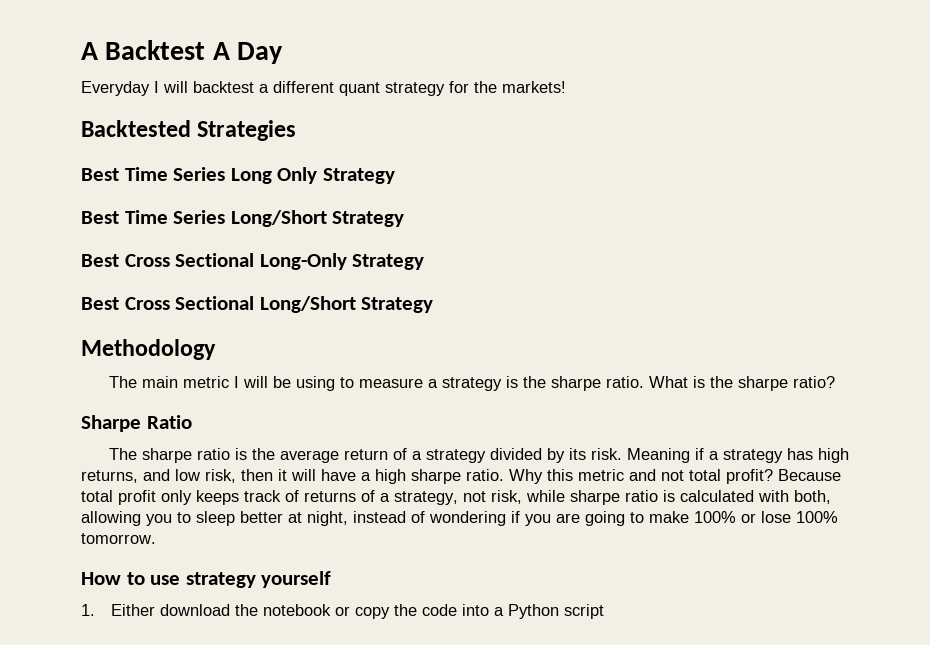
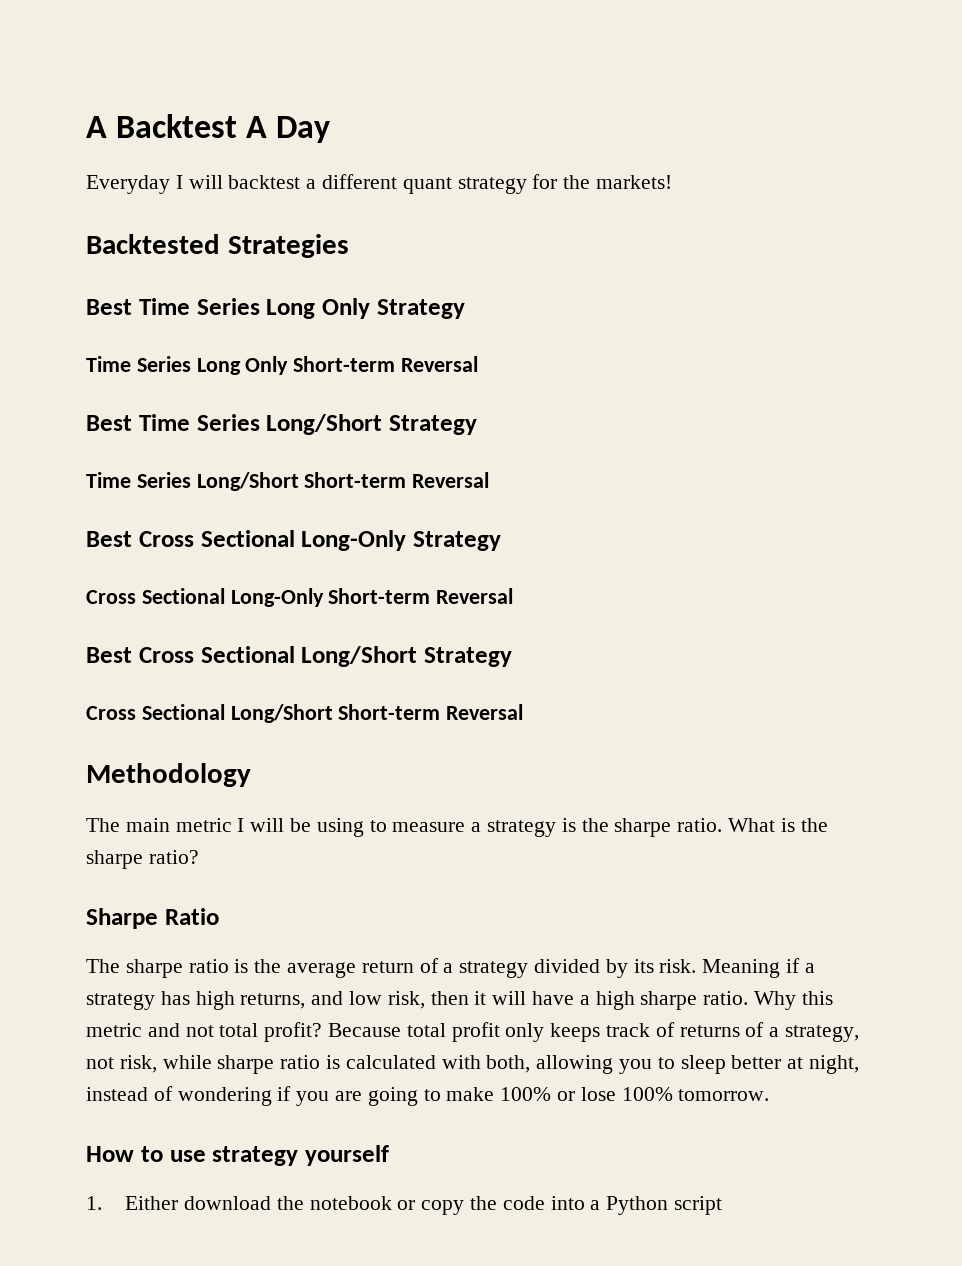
(395, 176) none -> [86,356,479,375] // Time Series Long Only Short-term Reversal
(405, 219) none -> [86,472,490,491] // Time Series Long/Short Short-term Reversal
(425, 262) none -> [86,588,514,607] // Cross Sectional Long-Only Short-term Reversal
(434, 305) none -> [86,704,524,723] // Cross Sectional Long/Short Short-term Reversal

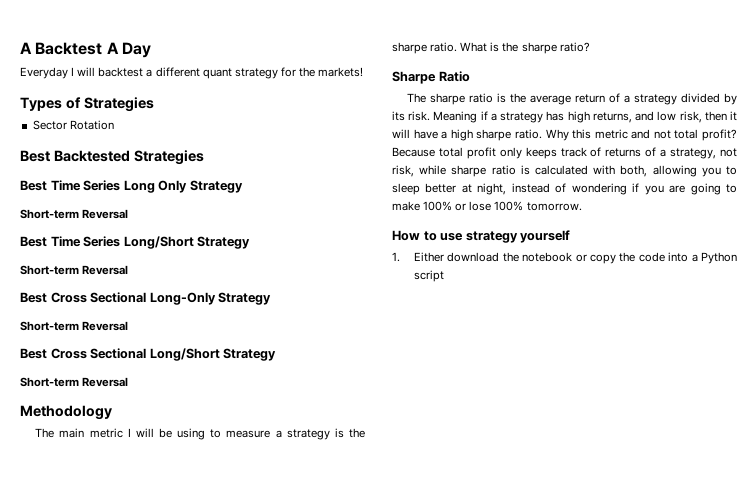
(673, 182) none -> [20,97,154,112] [32,120,114,130] [20,150,50,162] Types of Strategies // Sector Rotation // Best
[86,356,289,375] Time Series Long Only -> (243, 186) none
[86,472,299,491] Time Series Long/Short -> (251, 242) none
[86,588,324,607] Cross Sectional Long-Only -> (272, 298) none
[86,704,333,723] Cross Sectional Long/Short -> (277, 354) none

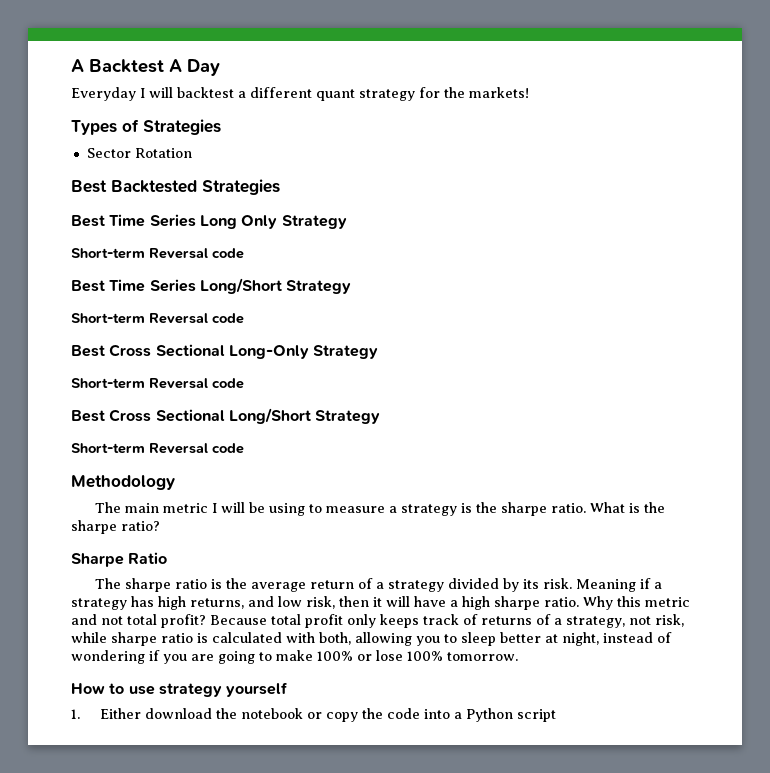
(129, 214) none -> [212,248,244,259] code
(129, 270) none -> [212,313,244,324] code
(129, 326) none -> [212,378,244,389] code
(129, 382) none -> [212,443,244,454] code

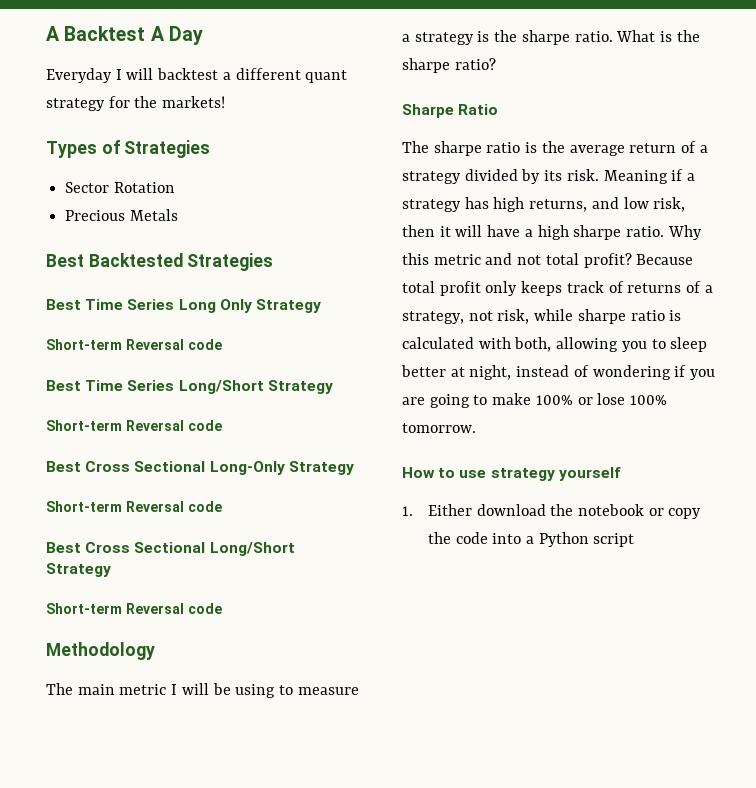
(192, 153) none -> [65,209,178,221] // Precious Metals

